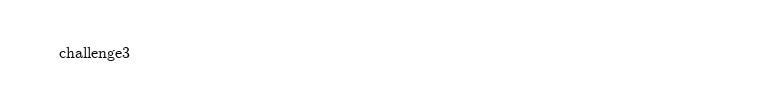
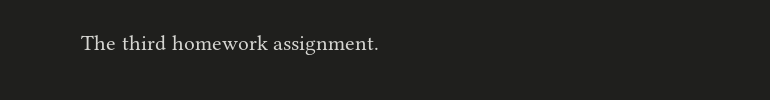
[59,47,130,61] challenge3 -> [81,35,380,55] The third homework assignment.

